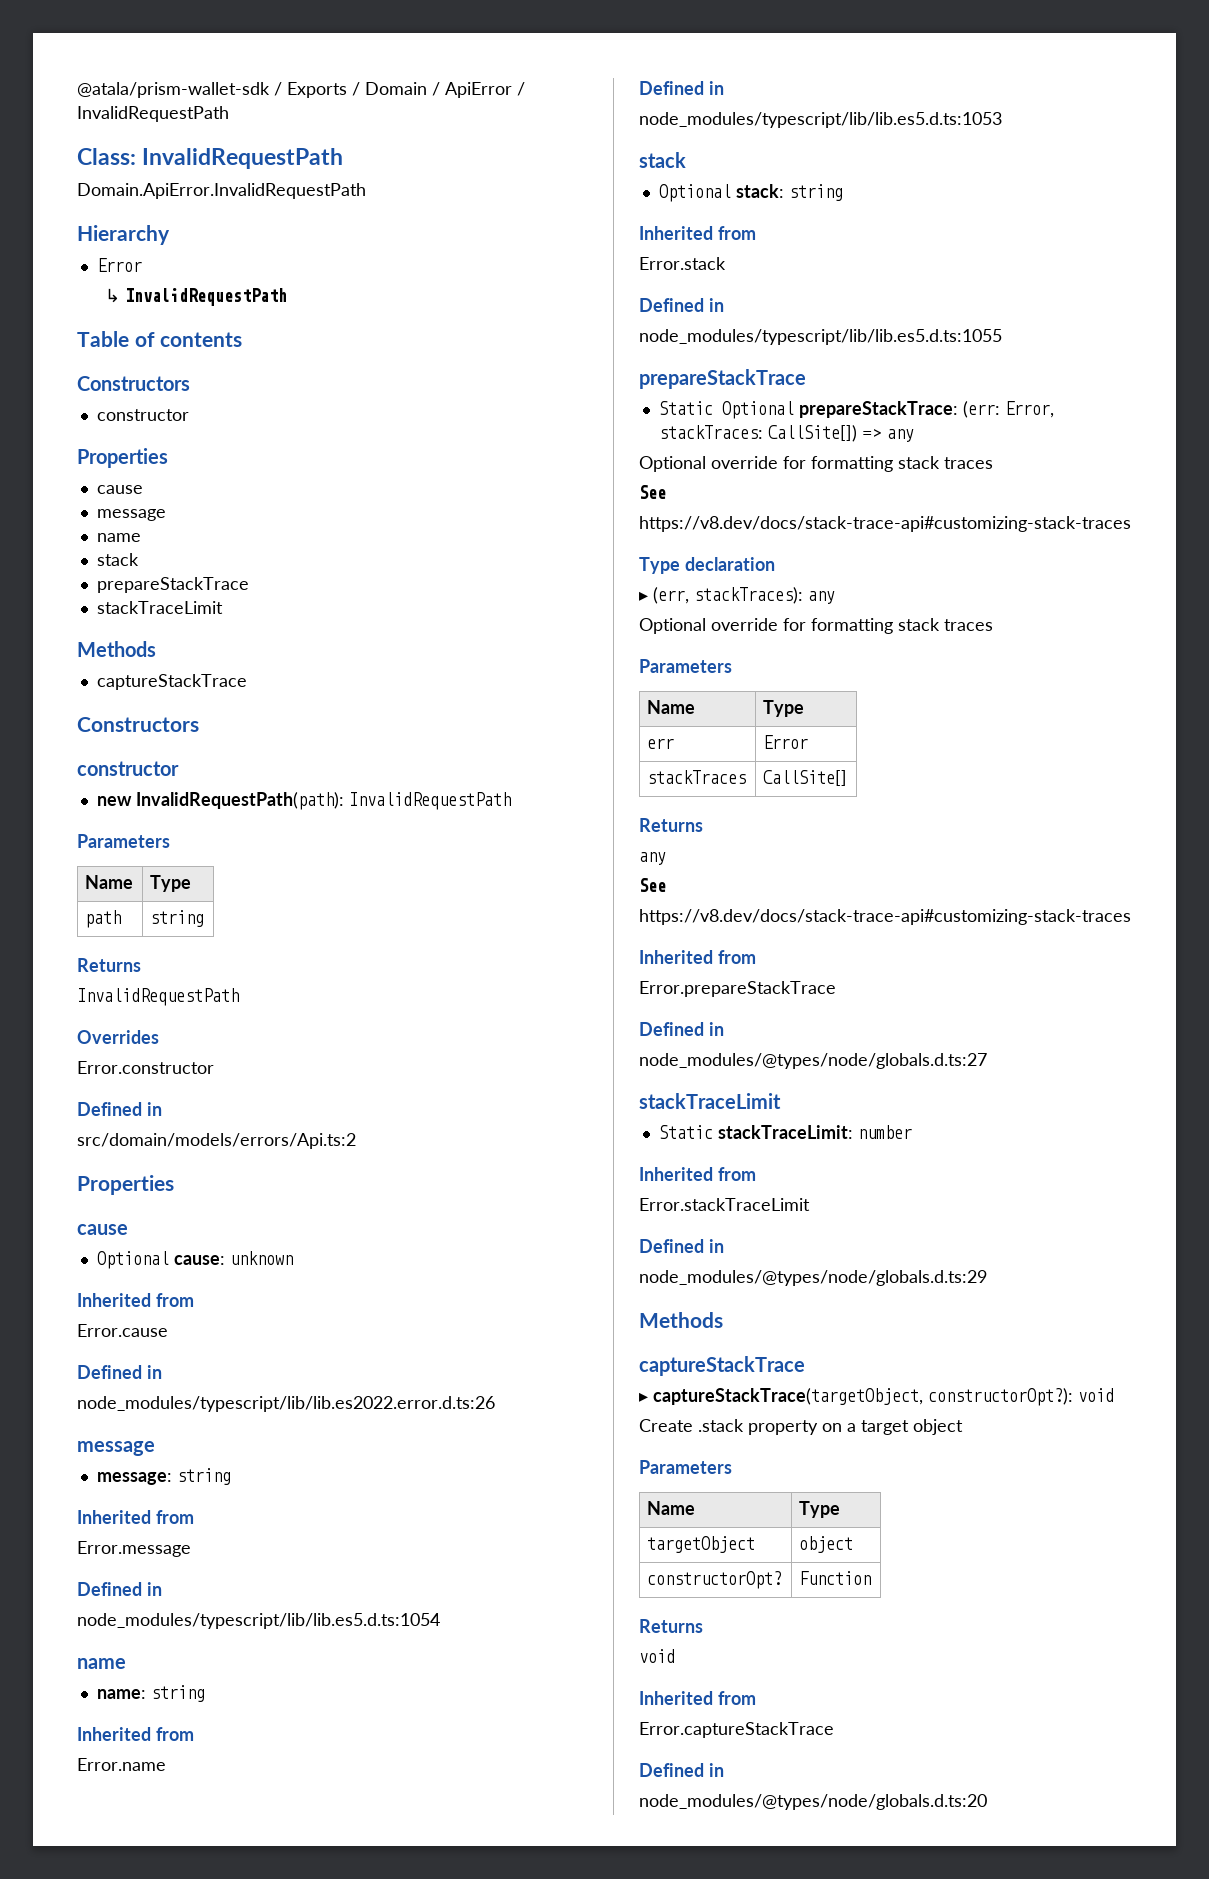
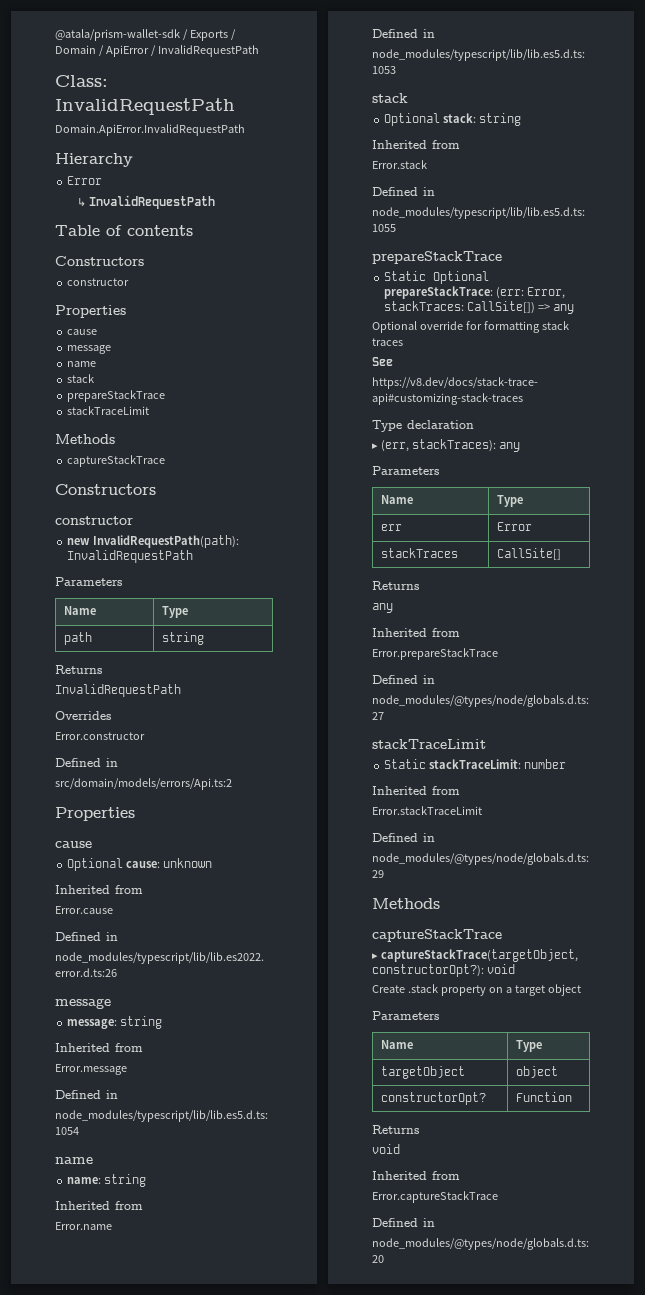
[639,618,993,634] // Optional override for formatting stack traces -> (520, 447) none
[639,878,666,892] [639,909,1131,925] // See // https://v8.dev/docs/stack-trace-api#customizing-stack-traces -> (393, 608) none

